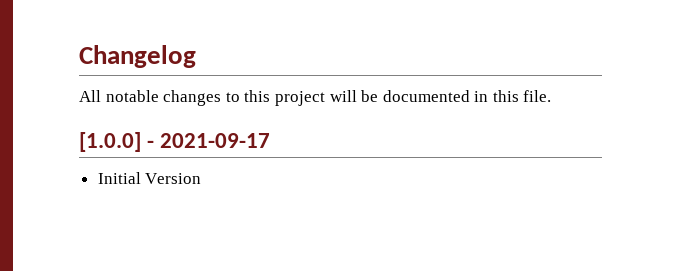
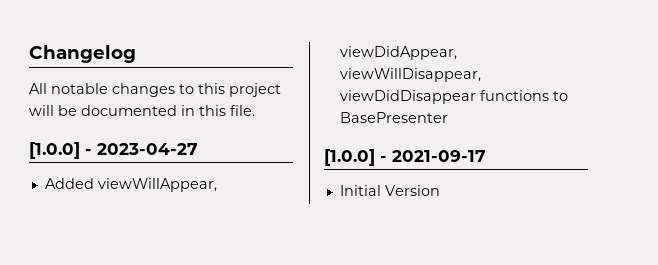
(552, 96) none -> [29,142,198,159] [44,178,217,192] [339,46,457,60] [339,68,481,82] [339,90,568,104] [339,112,448,123] // [1.0.0] - 2023-04-27 // Added viewWillAppear, viewDidAppear, viewWillDisappear, viewDidDisappear functions to BasePresenter

